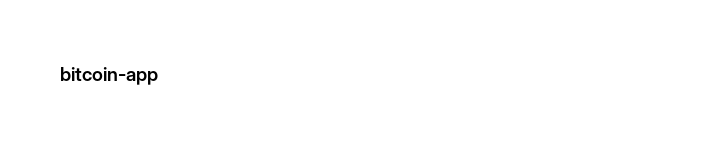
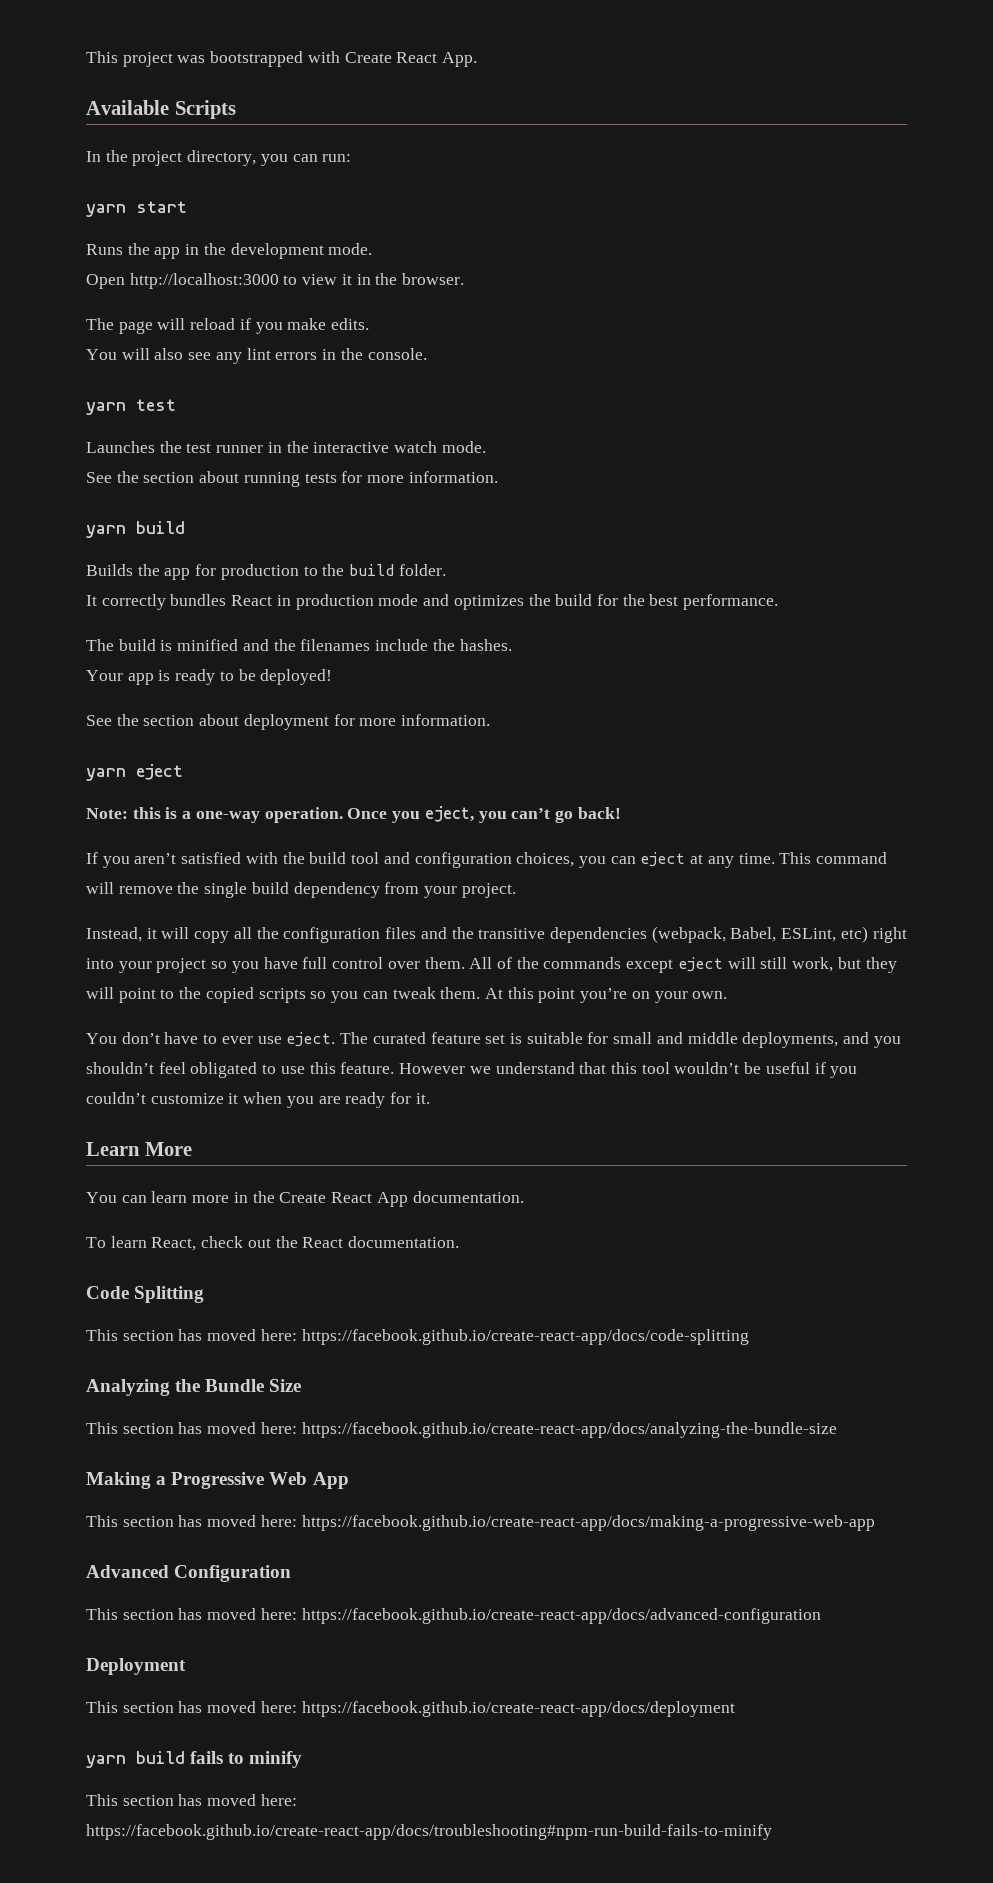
[60,67,158,85] bitcoin-app -> [86,51,478,67] [86,100,236,119] [86,150,352,166] [86,201,187,217] [86,243,373,259] [86,273,465,289] [86,318,370,334] [86,348,427,364] [86,399,176,415] [86,441,486,453] [86,471,498,487] [86,521,185,538] [86,564,446,580] [86,594,779,610] [86,639,512,651] [86,669,333,685] [86,714,491,730] [86,764,183,781] [86,806,621,823] [86,852,888,868] [86,882,516,898] [86,926,907,943] [86,957,897,973] [86,987,728,1003] [86,1032,901,1048] [86,1062,858,1078] [86,1092,430,1108] [86,1142,192,1156] [86,1191,524,1207] [86,1236,460,1251] [86,1286,205,1303] [86,1329,749,1345] [86,1379,302,1396] [86,1422,837,1438] [86,1472,349,1489] [86,1515,875,1531] [86,1565,292,1582] [86,1608,821,1624] [86,1658,186,1675] [86,1701,735,1717] [86,1751,303,1768] [86,1794,297,1806] [86,1824,772,1840] This project was bootstrapped with Create React App. // Available Scripts // In the project directory, you can run: // yarn start // Runs the app in the development mode. // Open http://localhost:3000 to view it in the browser. // The page will reload if you make edits. // You will also see any lint errors in the console. // yarn test // Launches the test runner in the interactive watch mode. // See the section about running tests for more information. // yarn build // Builds the app for production to the build folder. // It correctly bundles React in production mode and optimizes the build for the best performance. // The build is minified and the filenames include the hashes. // Your app is ready to be deployed! // See the section about deployment for more information. // yarn eject // Note: this is a one-way operation. Once you eject, you can’t go back! // If you aren’t satisfied with the build tool and configuration choices, you can eject at any time. This command will remove the single build dependency from your project. // Instead, it will copy all the configuration files and the transitive dependencies (webpack, Babel, ESLint, etc) right into your project so you have full control over them. All of the commands except eject will still work, but they will point to the copied scripts so you can tweak them. At this point you’re on your own. // You don’t have to ever use eject. The curated feature set is suitable for small and middle deployments, and you shouldn’t feel obligated to use this feature. However we understand that this tool wouldn’t be useful if you couldn’t customize it when you are ready for it. // Learn More // You can learn more in the Create React App documentation. // To learn React, check out the React documentation. // Code Splitting // This section has moved here: https://facebook.github.io/create-react-app/docs/code-splitting // Analyzing the Bundle Size // This section has moved here: https://facebook.github.io/create-react-app/docs/analyzing-the-bundle-size // Making a Progressive Web App // This section has moved here: https://facebook.github.io/create-react-app/docs/making-a-progressive-web-app // Advanced Configuration // This section has moved here: https://facebook.github.io/create-react-app/docs/advanced-configuration // Deployment // This section has moved here: https://facebook.github.io/create-react-app/docs/deployment // yarn build fails to minify // This section has moved here: https://facebook.github.io/create-react-app/docs/troubleshooting#npm-run-build-fails-to-minify

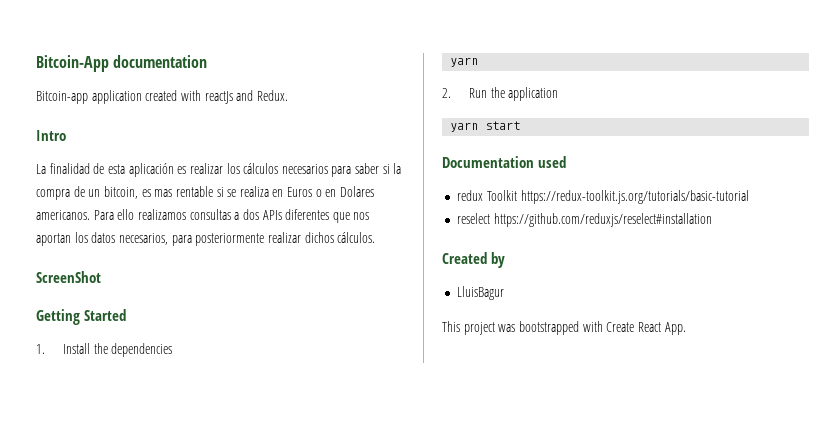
(86, 57) none -> [36,55,208,72] [36,90,288,104] [36,130,66,141] [36,163,402,177] [36,186,375,200] [36,209,370,223] [36,232,376,246] [36,271,101,283] [36,309,127,325] [36,343,173,357] [450,57,479,67] [442,87,559,101] [450,121,521,132] [442,156,567,168] [456,190,750,204] [456,213,712,227] [442,252,506,268] [456,286,504,300] Bitcoin-App documentation // Bitcoin-app application created with reactJs and Redux. // Intro // La finalidad de esta aplicación es realizar los cálculos necesarios para saber si la compra de un bitcoin, es mas rentable si se realiza en Euros o en Dolares americanos. Para ello realizamos consultas a dos APIs diferentes que nos aportan los datos necesarios, para posteriormente realizar dichos cálculos. // ScreenShot // Getting Started // 1. Install the dependencies // yarn // 2. Run the application // yarn start // Documentation used // redux Toolkit https://redux-toolkit.js.org/tutorials/basic-tutorial // reselect https://github.com/reduxjs/reselect#installation // Created by // LluisBagur //
[86,100,236,119] [86,150,352,166] [86,201,187,217] [86,243,373,259] [86,273,465,289] [86,318,370,334] [86,348,427,364] [86,399,176,415] [86,441,486,453] [86,471,498,487] [86,521,185,538] [86,564,446,580] [86,594,779,610] [86,639,512,651] [86,669,333,685] [86,714,491,730] [86,764,183,781] [86,806,621,823] [86,852,888,868] [86,882,516,898] [86,926,907,943] [86,957,897,973] [86,987,728,1003] [86,1032,901,1048] [86,1062,858,1078] [86,1092,430,1108] [86,1142,192,1156] [86,1191,524,1207] [86,1236,460,1251] [86,1286,205,1303] [86,1329,749,1345] [86,1379,302,1396] [86,1422,837,1438] [86,1472,349,1489] [86,1515,875,1531] [86,1565,292,1582] [86,1608,821,1624] [86,1658,186,1675] [86,1701,735,1717] [86,1751,303,1768] [86,1794,297,1806] [86,1824,772,1840] // Available Scripts // In the project directory, you can run: // yarn start // Runs the app in the development mode. // Open http://localhost:3000 to view it in the browser. // The page will reload if you make edits. // You will also see any lint errors in the console. // yarn test // Launches the test runner in the interactive watch mode. // See the section about running tests for more information. // yarn build // Builds the app for production to the build folder. // It correctly bundles React in production mode and optimizes the build for the best performance. // The build is minified and the filenames include the hashes. // Your app is ready to be deployed! // See the section about deployment for more information. // yarn eject // Note: this is a one-way operation. Once you eject, you can’t go back! // If you aren’t satisfied with the build tool and configuration choices, you can eject at any time. This command will remove the single build dependency from your project. // Instead, it will copy all the configuration files and the transitive dependencies (webpack, Babel, ESLint, etc) right into your project so you have full control over them. All of the commands except eject will still work, but they will point to the copied scripts so you can tweak them. At this point you’re on your own. // You don’t have to ever use eject. The curated feature set is suitable for small and middle deployments, and you shouldn’t feel obligated to use this feature. However we understand that this tool wouldn’t be useful if you couldn’t customize it when you are ready for it. // Learn More // You can learn more in the Create React App documentation. // To learn React, check out the React documentation. // Code Splitting // This section has moved here: https://facebook.github.io/create-react-app/docs/code-splitting // Analyzing the Bundle Size // This section has moved here: https://facebook.github.io/create-react-app/docs/analyzing-the-bundle-size // Making a Progressive Web App // This section has moved here: https://facebook.github.io/create-react-app/docs/making-a-progressive-web-app // Advanced Configuration // This section has moved here: https://facebook.github.io/create-react-app/docs/advanced-configuration // Deployment // This section has moved here: https://facebook.github.io/create-react-app/docs/deployment // yarn build fails to minify // This section has moved here: https://facebook.github.io/create-react-app/docs/troubleshooting#npm-run-build-fails-to-minify -> (686, 328) none

